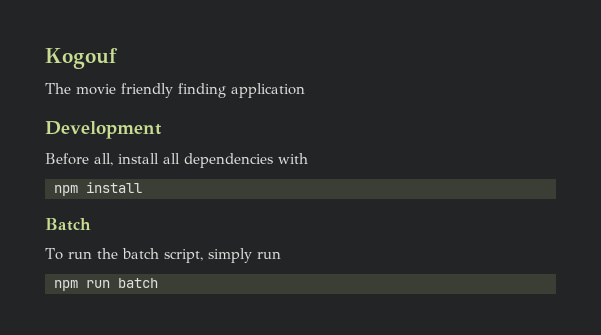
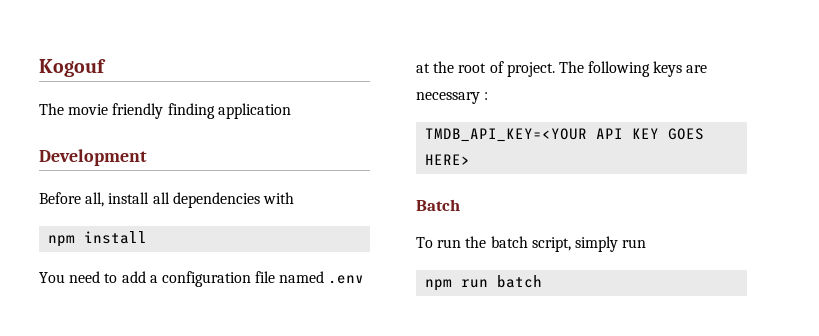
(142, 187) none -> [39,271,365,287] [416,61,708,77] [416,92,489,104] [425,128,705,142] [425,154,471,165] // You need to add a configuration file named .env at the root of project. The following keys are necessary : // TMDB_API_KEY=<YOUR API KEY GOES HERE>

